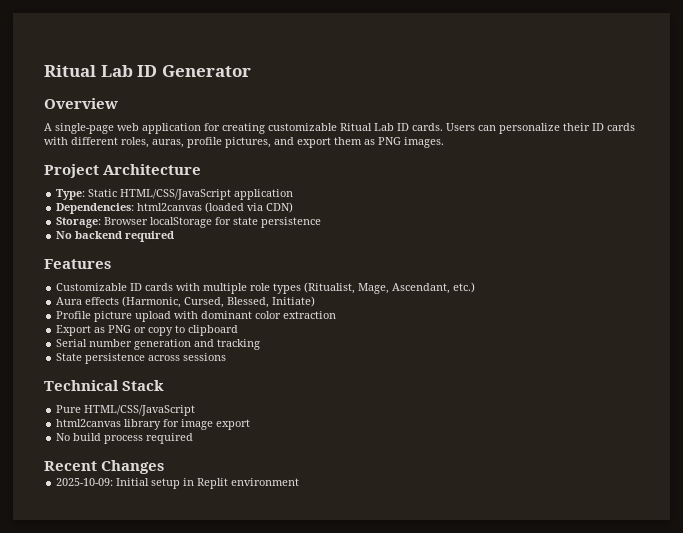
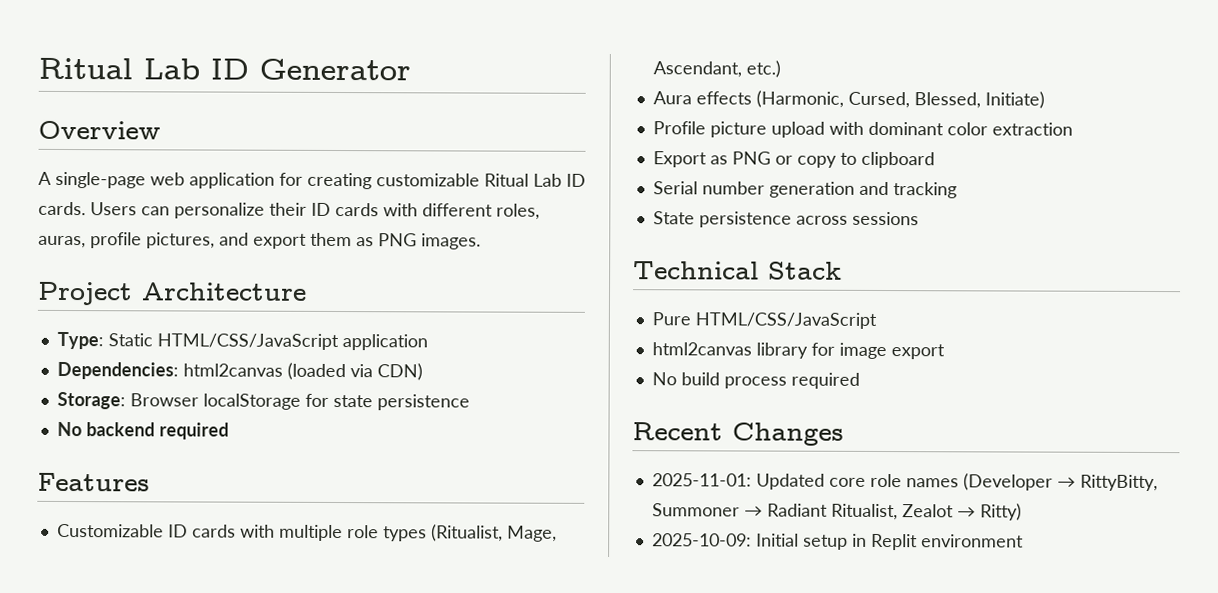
(165, 467) none -> [651,473,1158,492] [651,503,1022,521] // 2025-11-01: Updated core role names (Developer → RittyBitty, Summoner → Radiant Ritualist, Zealot → Ritty)

